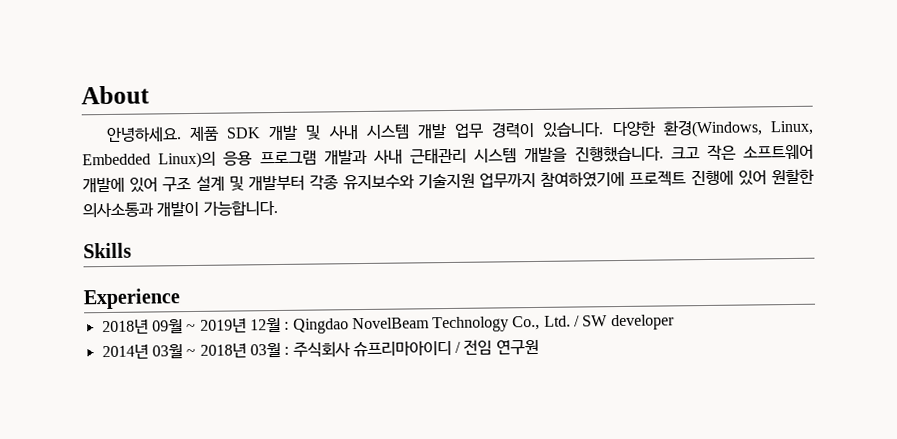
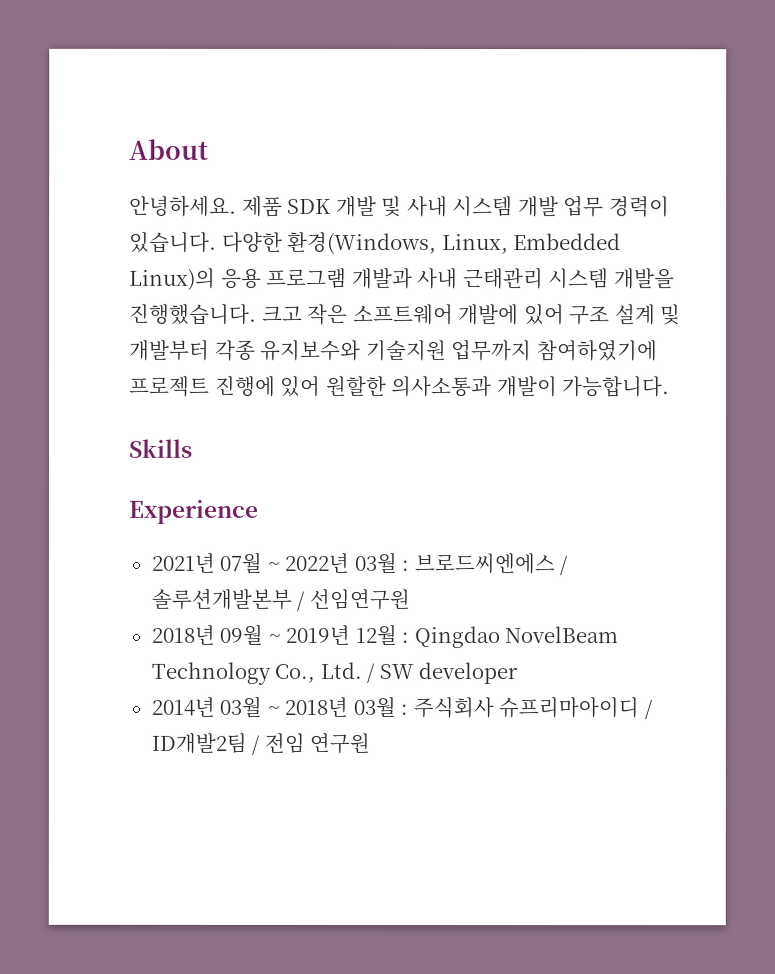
(181, 299) none -> [150,551,569,576] [150,588,410,611] // 2021년 07월 ~ 2022년 03월 : 브로드씨엔에스 / 솔루션개발본부 / 선임연구원
(462, 347) none -> [150,732,261,755] ID개발2팀 /

